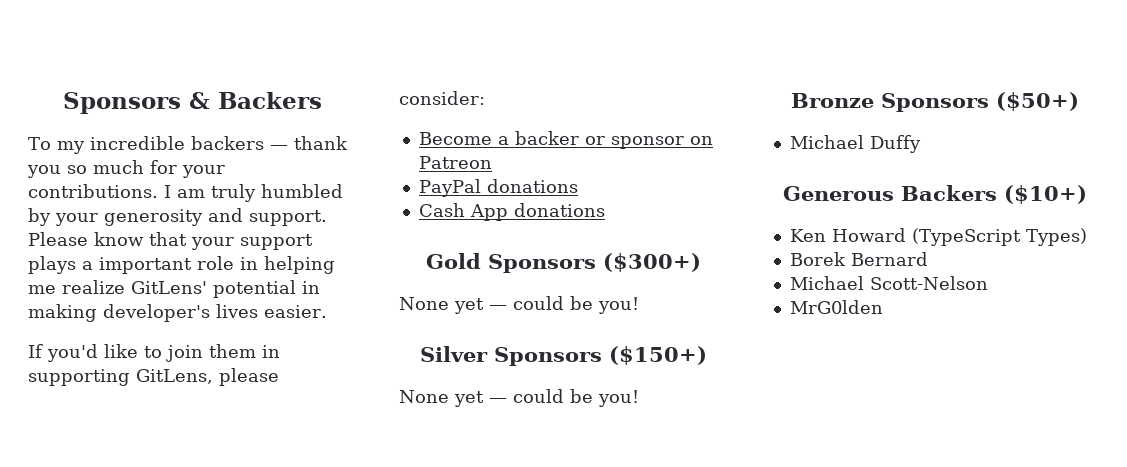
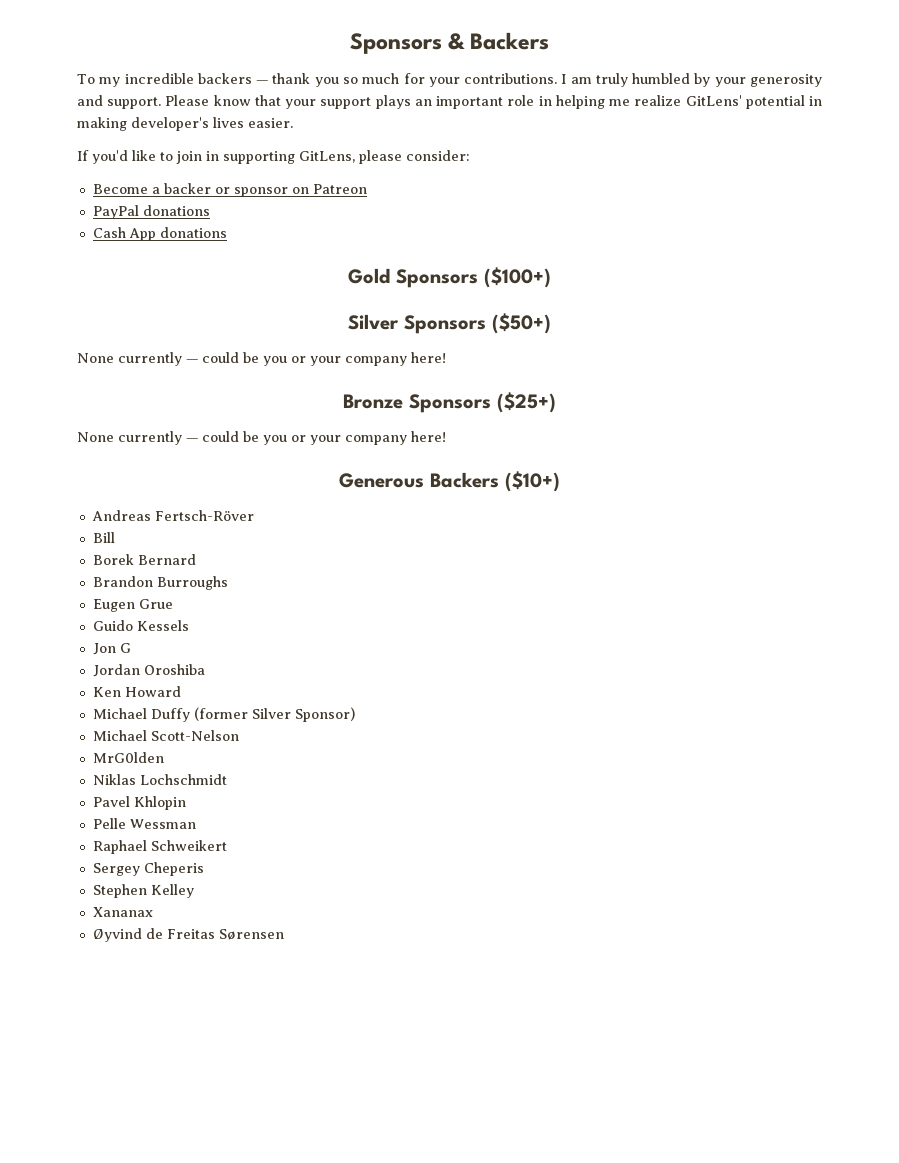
[82,261,93,270] a -> [414,99,432,106] an
[209,344,256,358] them -> (202, 157) none
[603,253,701,272] [399,296,639,314] [420,346,707,366] [399,389,639,407] [790,92,1079,112] [789,135,921,153] [782,185,1087,204] [789,228,1087,246] [789,252,928,266] [789,276,988,290] [789,300,883,314] ($300+) // None yet — could be you! // Silver Sponsors ($150+) // None yet — could be you! // Bronze Sponsors ($50+) // Michael Duffy // Generous Backers ($10+) // Ken Howard (TypeScript Types) // Borek Bernard // Michael Scott-Nelson // MrG0lden -> [483,267,551,288] [348,313,551,334] [77,352,446,366] [343,392,556,413] [77,431,446,445] [339,471,560,492] [91,510,254,521] [92,532,115,543] [92,554,196,565] [92,576,228,590] [92,599,173,612] [92,620,189,631] [92,643,131,655] [92,664,205,677] [92,686,181,697] [92,707,355,722] [92,730,239,741] [92,752,164,763] [92,774,227,785] [92,796,186,810] [92,818,196,829] [92,840,227,854] [92,862,204,876] [92,884,194,898] [92,907,153,917] [92,928,284,942] ($100+) // Silver Sponsors ($50+) // None currently — could be you or your company here! // Bronze Sponsors ($25+) // None currently — could be you or your company here! // Generous Backers ($10+) // Andreas Fertsch-Röver // Bill // Borek Bernard // Brandon Burroughs // Eugen Grue // Guido Kessels // Jon G // Jordan Oroshiba // Ken Howard // Michael Duffy (former Silver Sponsor) // Michael Scott-Nelson // MrG0lden // Niklas Lochschmidt // Pavel Khlopin // Pelle Wessman // Raphael Schweikert // Sergey Cheperis // Stephen Kelley // Xananax // Øyvind de Freitas Sørensen

